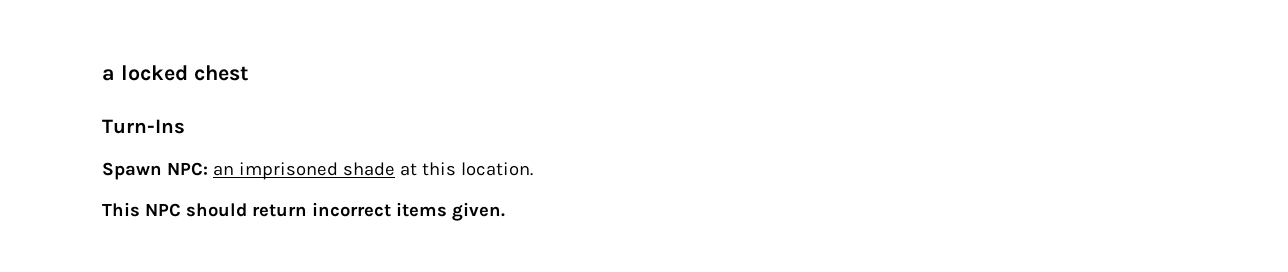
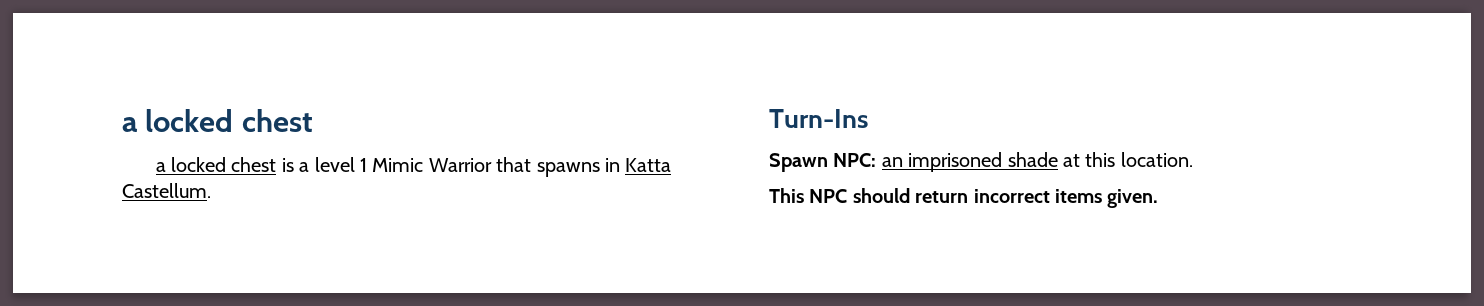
[102,65,248,81] a locked chest -> [122,109,313,132] [155,157,672,177] [122,183,211,198] a locked chest // a locked chest is a level 1 Mimic Warrior that spawns in Katta Castellum.

